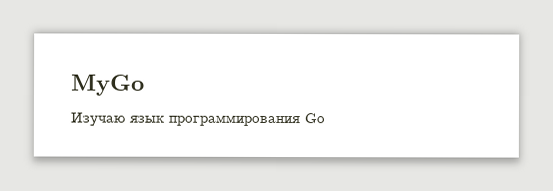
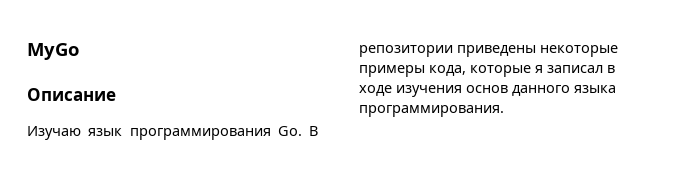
(145, 85) none -> [27,88,116,101] // Описание
[304,113,325,124] Go -> [277,126,318,136] [359,45,618,57] [359,65,615,77] [359,85,616,97] [359,105,504,117] Go. В репозитории приведены некоторые примеры кода, которые я записал в ходе изучения основ данного языка программирования.

